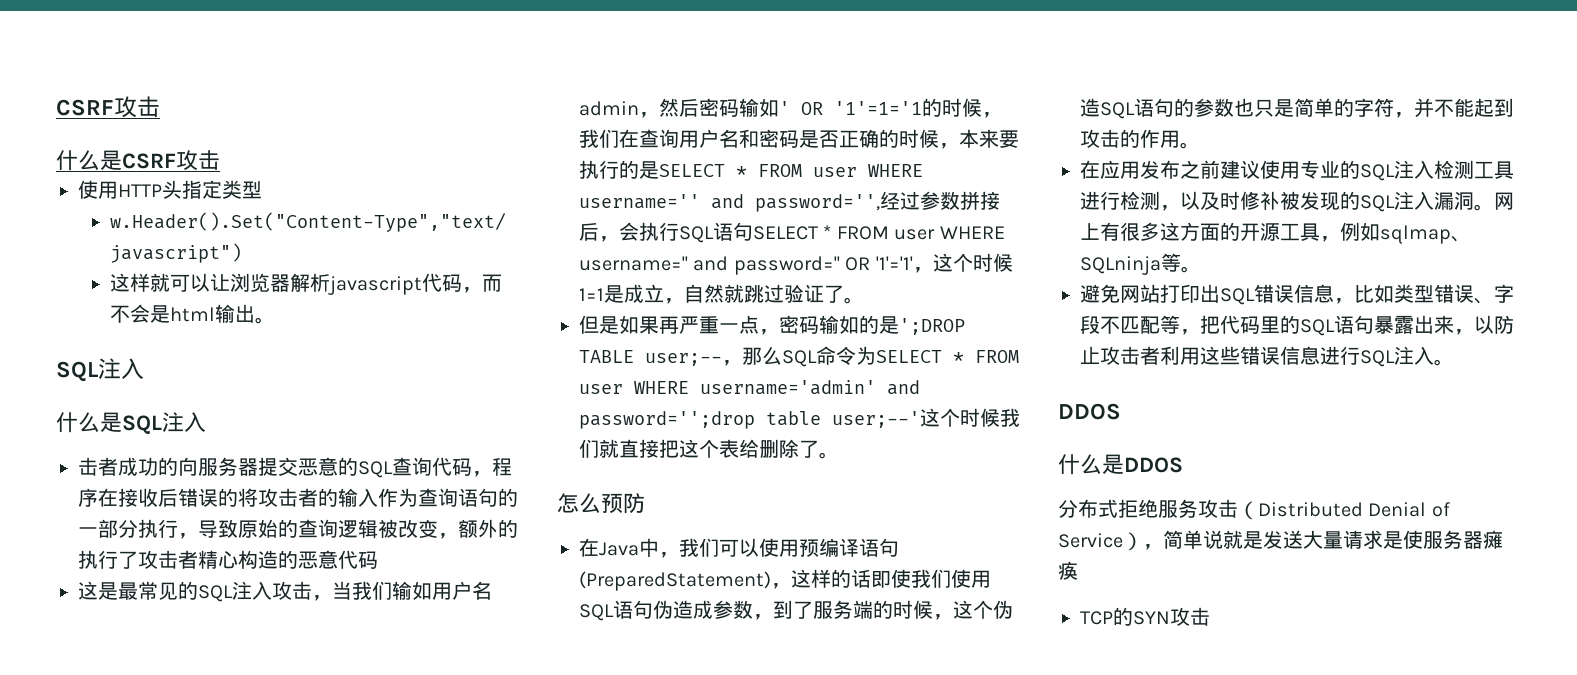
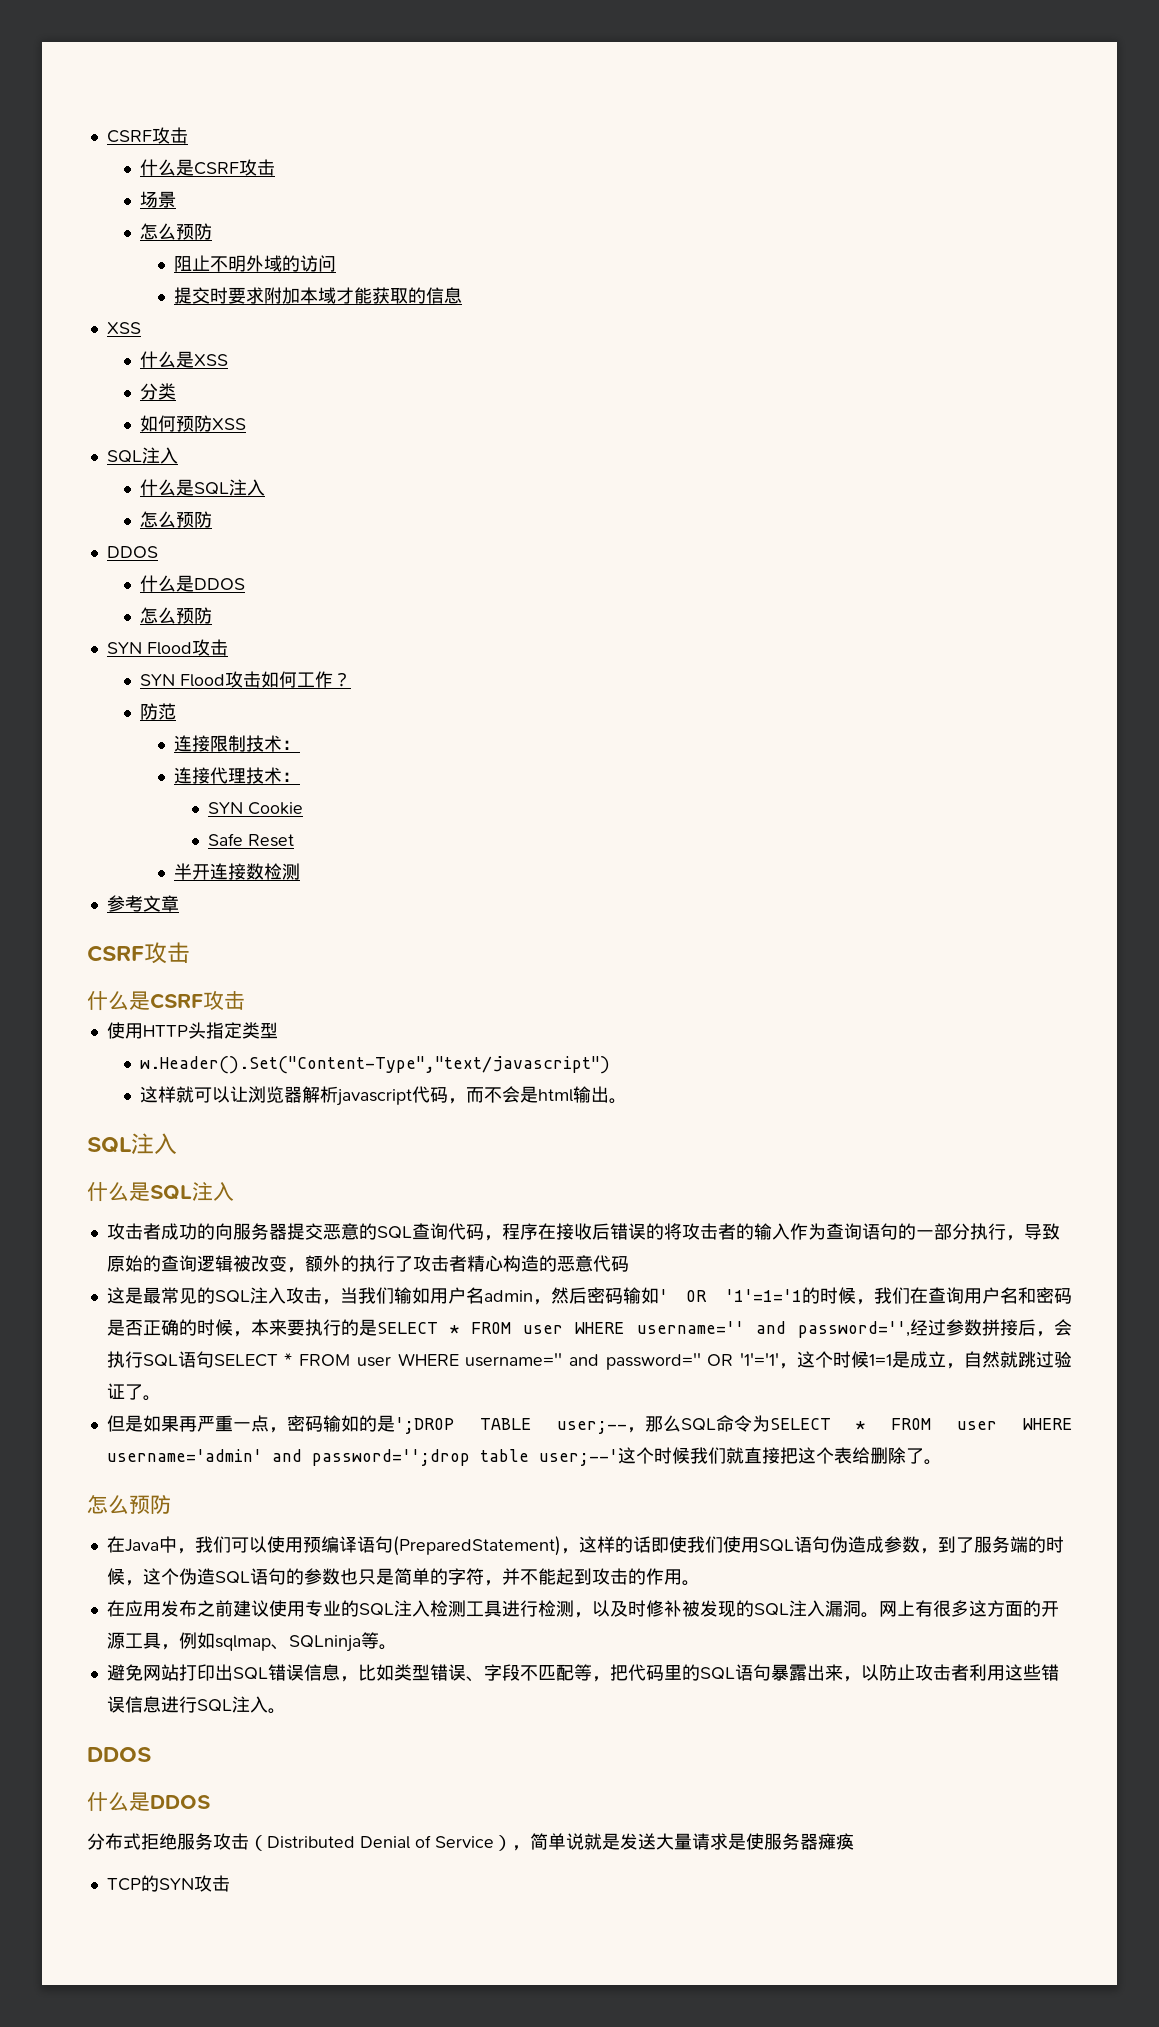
[56,96,160,118] [56,150,220,171] CSRF攻击 // 什么是CSRF攻击 -> [106,127,188,144] [140,159,276,176] [140,191,177,208] [140,223,213,240] [174,255,337,272] [174,287,463,304] [106,322,141,334] [140,351,229,368] [140,383,177,400] [140,415,247,432] [106,447,178,464] [140,479,266,496] [140,511,213,528] [106,546,158,558] [140,575,246,592] [140,607,213,624] [106,639,228,656] [140,671,352,688] [140,703,177,720] [174,735,301,752] [174,767,301,784] [207,802,303,815] [207,833,294,847] [174,863,301,880] [106,895,179,912] [87,942,190,964] [87,990,245,1011] CSRF攻击 // 什么是CSRF攻击 // 场景 // 怎么预防 // 阻止不明外域的访问 // 提交时要求附加本域才能获取的信息 // XSS // 什么是XSS // 分类 // 如何预防XSS // SQL注入 // 什么是SQL注入 // 怎么预防 // DDOS // 什么是DDOS // 怎么预防 // SYN Flood攻击 // SYN Flood攻击如何工作？ // 防范 // 连接限制技术： // 连接代理技术： // SYN Cookie // Safe Reset // 半开连接数检测 // 参考文章 // CSRF攻击 // 什么是CSRF攻击
(206, 422) none -> [106,1223,125,1240] 攻

